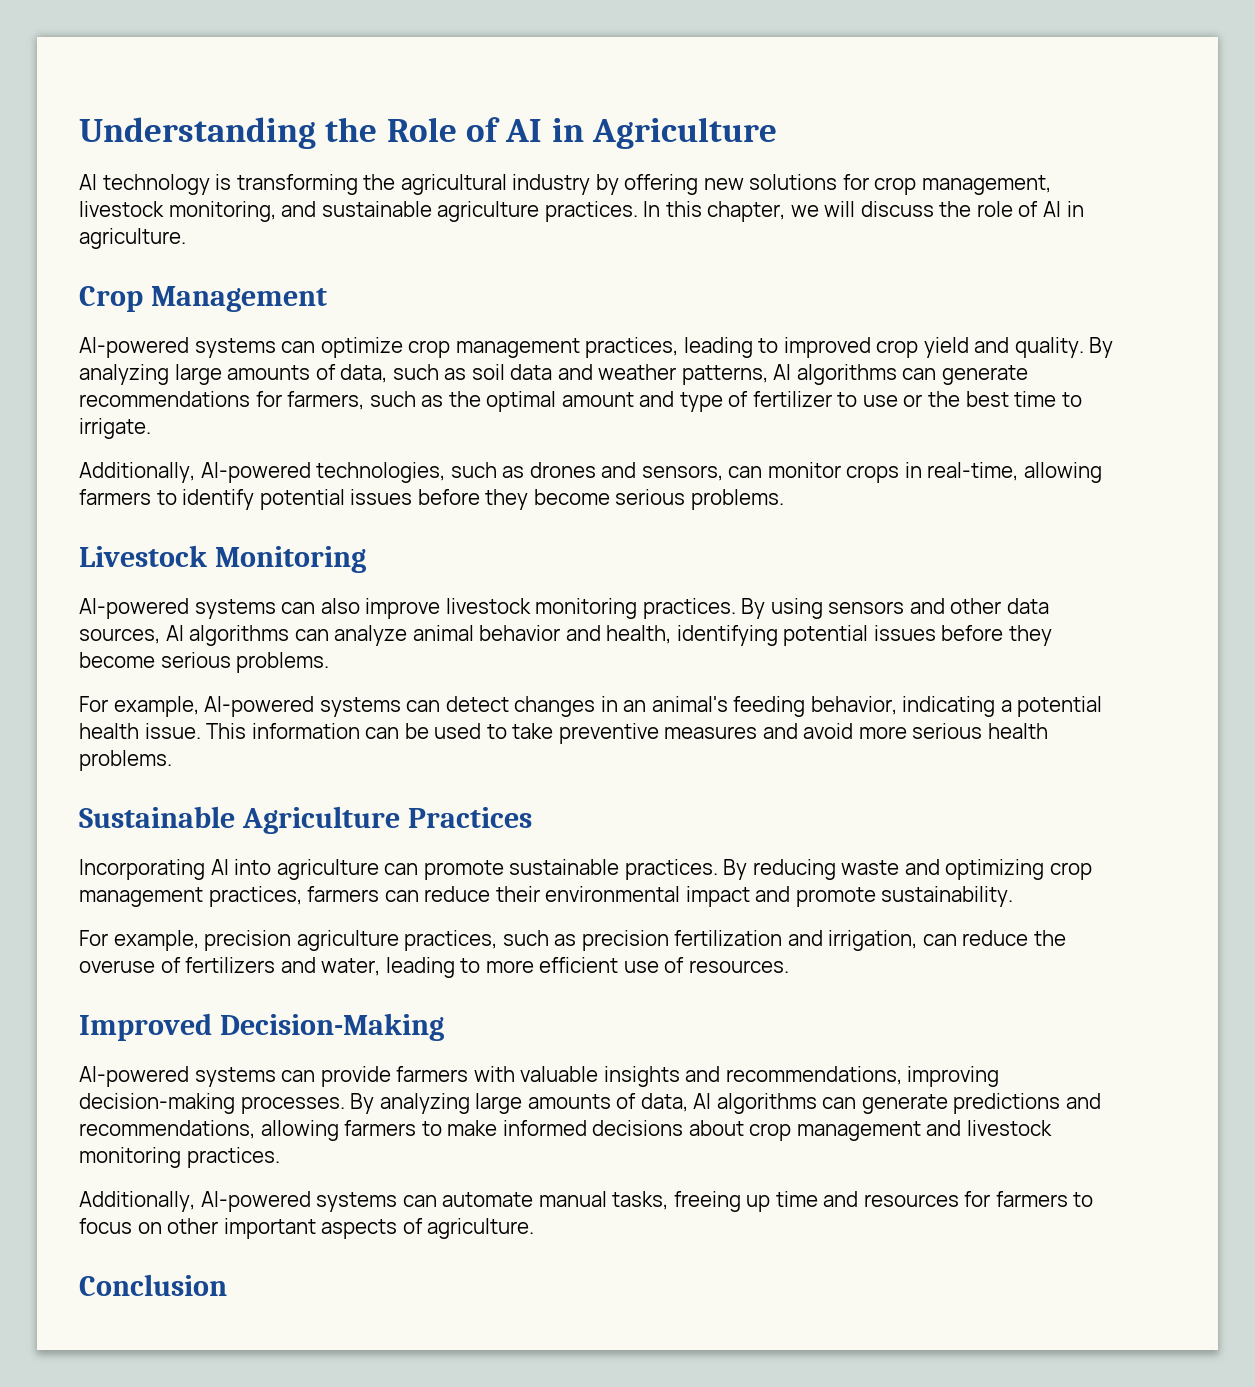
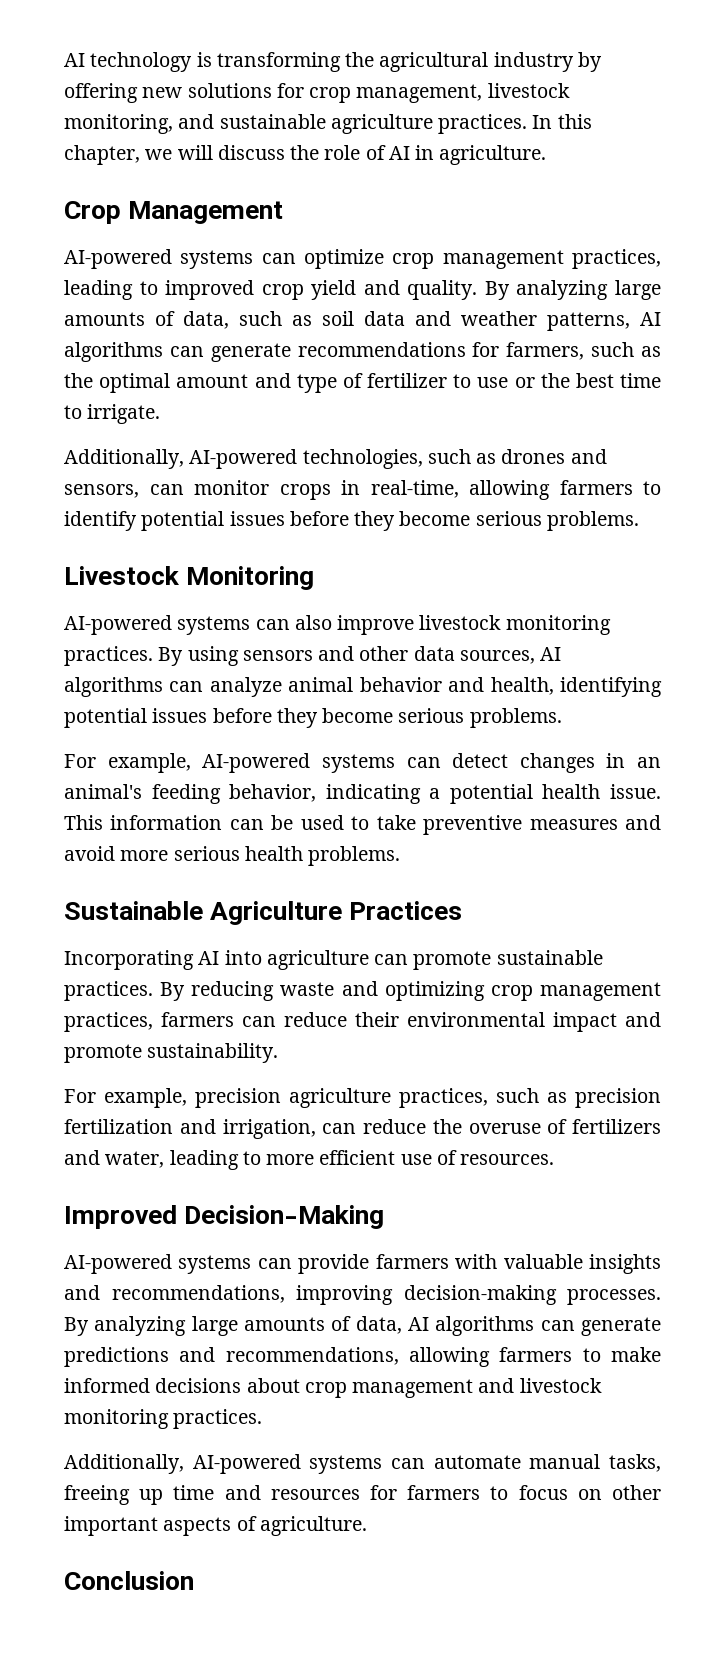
[79,117,777,149] Understanding the Role of AI in Agriculture // -> (64, 60) none

